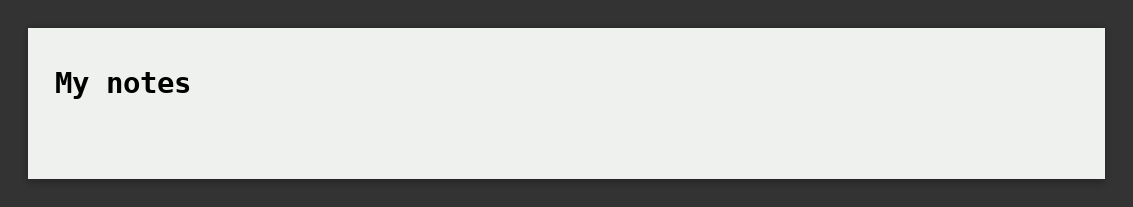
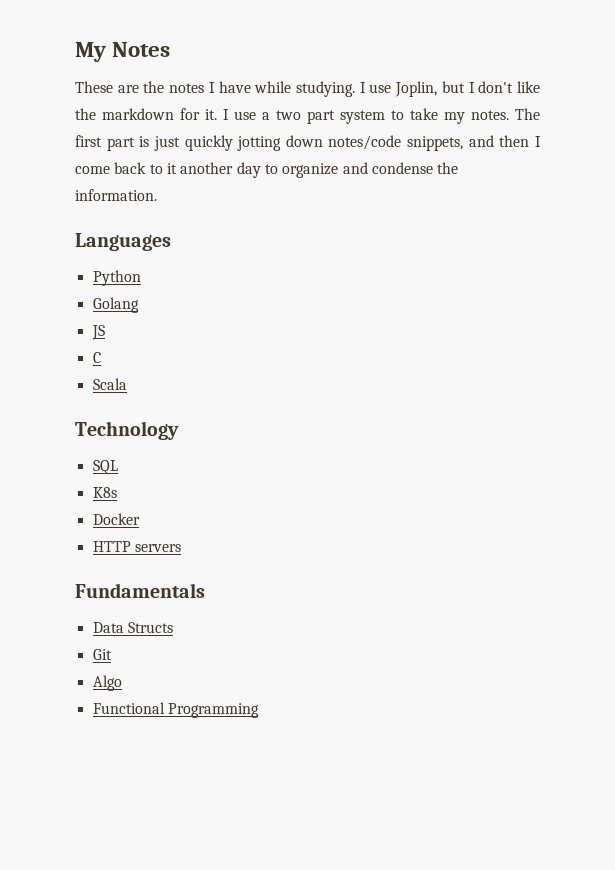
[106,72,191,93] notes -> [112,42,171,57] [75,81,540,97] [75,108,540,124] [75,135,541,151] [75,162,459,178] [75,189,157,201] [75,233,171,251] [92,270,141,286] [92,297,139,313] [91,325,105,340] [92,352,101,363] [92,378,127,390] [75,421,179,440] [92,460,118,474] [92,487,117,498] [92,513,140,525] [92,541,181,552] [75,583,205,598] [92,622,173,633] [92,649,112,660] [92,675,122,691] [92,702,259,718] Notes // These are the notes I have while studying. I use Joplin, but I don't like the markdown for it. I use a two part system to take my notes. The first part is just quickly jotting down notes/code snippets, and then I come back to it another day to organize and condense the information. // Languages // Python // Golang // JS // C // Scala // Technology // SQL // K8s // Docker // HTTP servers // Fundamentals // Data Structs // Git // Algo // Functional Programming

